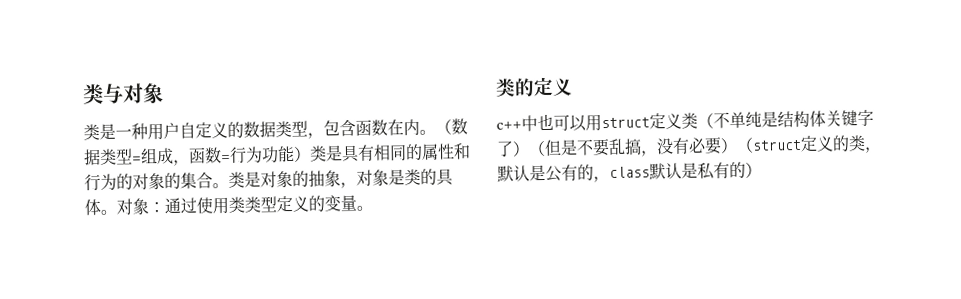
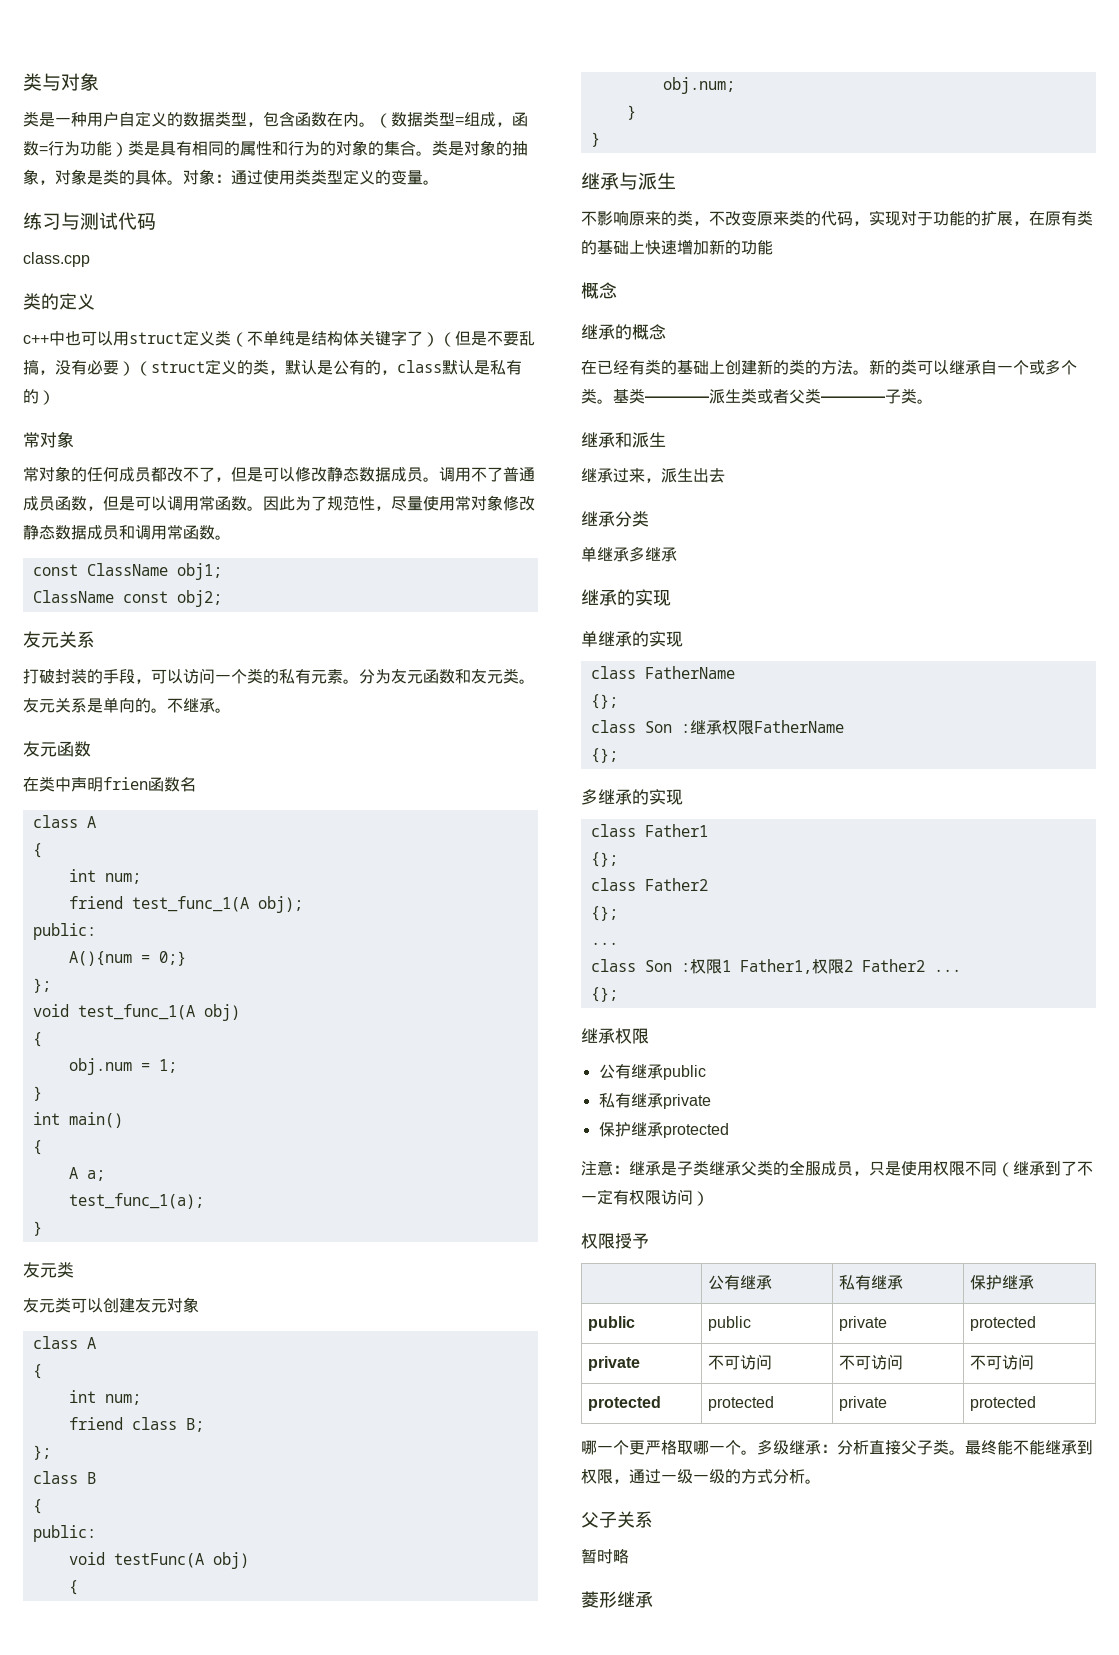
(373, 208) none -> [23,212,156,230] [23,252,90,267] // 练习与测试代码 // class.cpp
(762, 170) none -> [23,431,74,448] [23,466,535,482] [23,495,535,511] [23,524,231,540] [32,563,222,580] [32,590,222,607] [23,631,95,648] [23,668,535,684] [23,697,231,713] [23,741,91,757] [23,776,196,792] [32,815,96,828] [32,843,42,858] [68,869,141,884] [68,896,303,913] [32,923,96,940] [68,951,186,966] [32,978,51,993] [32,1004,240,1021] [32,1032,42,1047] [68,1058,177,1075] [32,1086,42,1101] [32,1112,123,1128] [32,1140,42,1155] [68,1167,105,1181] [68,1193,204,1209] [32,1221,42,1236] [23,1262,74,1278] [23,1297,199,1313] [32,1336,96,1349] [32,1364,42,1379] [68,1390,141,1405] [68,1417,204,1432] [32,1445,51,1460] [32,1471,96,1484] [32,1499,42,1514] [32,1525,96,1542] [68,1552,249,1569] [68,1580,78,1595] [662,77,735,94] [626,105,636,120] [590,132,600,147] [581,172,676,190] [581,210,1093,226] [581,239,773,255] [581,282,617,299] [581,324,666,340] [581,359,1077,375] [581,388,933,404] [581,432,666,448] [581,468,725,483] [581,511,649,527] [581,546,677,562] [581,589,671,606] [581,631,683,647] [590,666,735,679] [590,694,618,709] [590,720,844,735] [590,748,618,763] [581,789,683,805] [590,824,708,837] [590,852,618,867] [590,878,708,891] [590,906,618,921] [590,942,618,945] [590,959,961,974] [590,987,618,1002] [581,1028,649,1044] [598,1064,706,1080] [598,1093,711,1109] [598,1122,729,1138] [581,1160,1093,1177] [581,1189,709,1206] [581,1233,649,1249] [707,1275,772,1290] [838,1275,903,1290] [969,1275,1034,1290] [587,1316,635,1331] [707,1316,751,1331] [838,1316,887,1331] [969,1316,1036,1331] [587,1356,640,1371] [707,1354,772,1370] [838,1354,903,1370] [969,1354,1034,1370] [587,1396,661,1411] [707,1396,774,1411] [838,1396,887,1411] [969,1396,1036,1411] [581,1439,1093,1455] [581,1469,821,1484] [581,1511,653,1528] [581,1549,629,1564] [581,1591,653,1608] // 常对象 // 常对象的任何成员都改不了，但是可以修改静态数据成员。调用不了普通成员函数，但是可以调用常函数。因此为了规范性，尽量使用常对象修改静态数据成员和调用常函数。 // const ClassName obj1; // ClassName const obj2; // 友元关系 // 打破封装的手段，可以访问一个类的私有元素。分为友元函数和友元类。友元关系是单向的。不继承。 // 友元函数 // 在类中声明frien函数名 // class A // { // int num; // friend test_func_1(A obj); // public: // A(){num = 0;} // }; // void test_func_1(A obj) // { // obj.num = 1; // } // int main() // { // A a; // test_func_1(a); // } // 友元类 // 友元类可以创建友元对象 // class A // { // int num; // friend class B; // }; // class B // { // public: // void testFunc(A obj) // { // obj.num; // } // } // 继承与派生 // 不影响原来的类，不改变原来类的代码，实现对于功能的扩展，在原有类的基础上快速增加新的功能 // 概念 // 继承的概念 // 在已经有类的基础上创建新的类的方法。新的类可以继承自一个或多个类。基类————派生类或者父类————子类。 // 继承和派生 // 继承过来，派生出去 // 继承分类 // 单继承多继承 // 继承的实现 // 单继承的实现 // class FatherName // {}; // class Son :继承权限FatherName // {}; // 多继承的实现 // class Father1 // {}; // class Father2 // {}; // ... // class Son :权限1 Father1,权限2 Father2 ... // {}; // 继承权限 // 公有继承public // 私有继承private // 保护继承protected // 注意：继承是子类继承父类的全服成员，只是使用权限不同（继承到了不一定有权限访问） // 权限授予 // | 公有继承 | 私有继承 | 保护继承 // public | public | private | protected // private | 不可访问 | 不可访问 | 不可访问 // protected | protected | private | protected // 哪一个更严格取哪一个。多级继承：分析直接父子类。最终能不能继承到权限，通过一级一级的方式分析。 // 父子关系 // 暂时略 // 菱形继承

